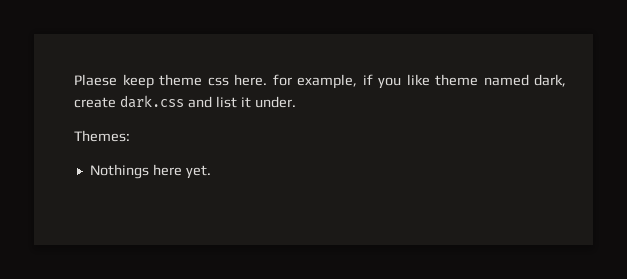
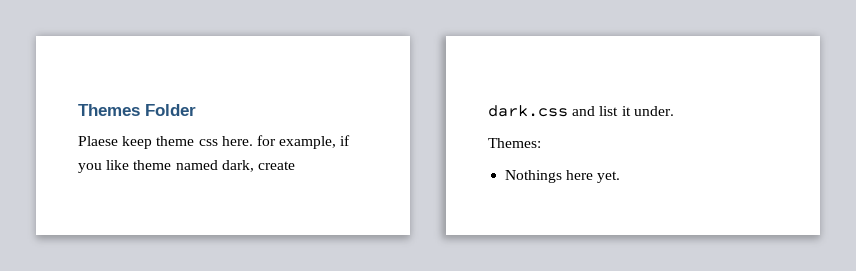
(74, 80) none -> [78,104,196,116] Themes Folder //

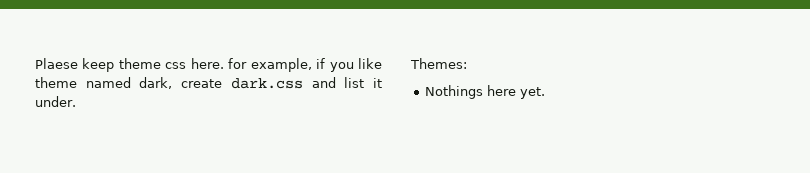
[78,104,196,116] Themes Folder // -> (35, 63) none

